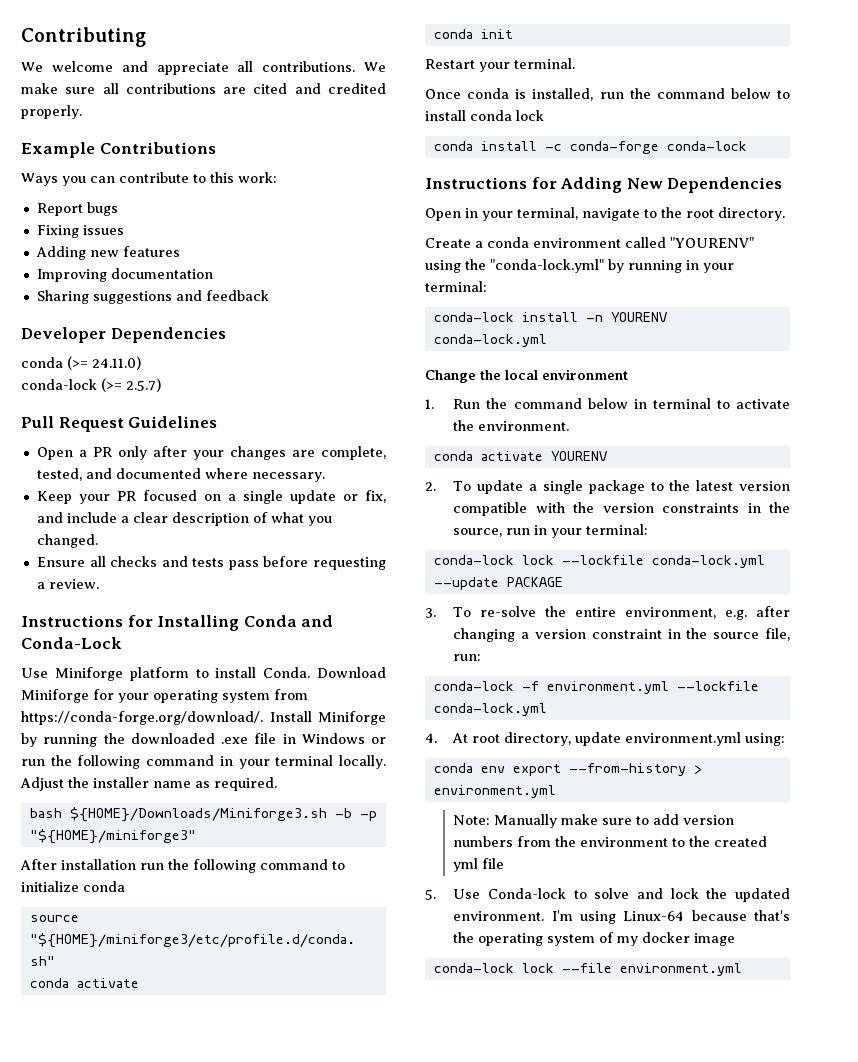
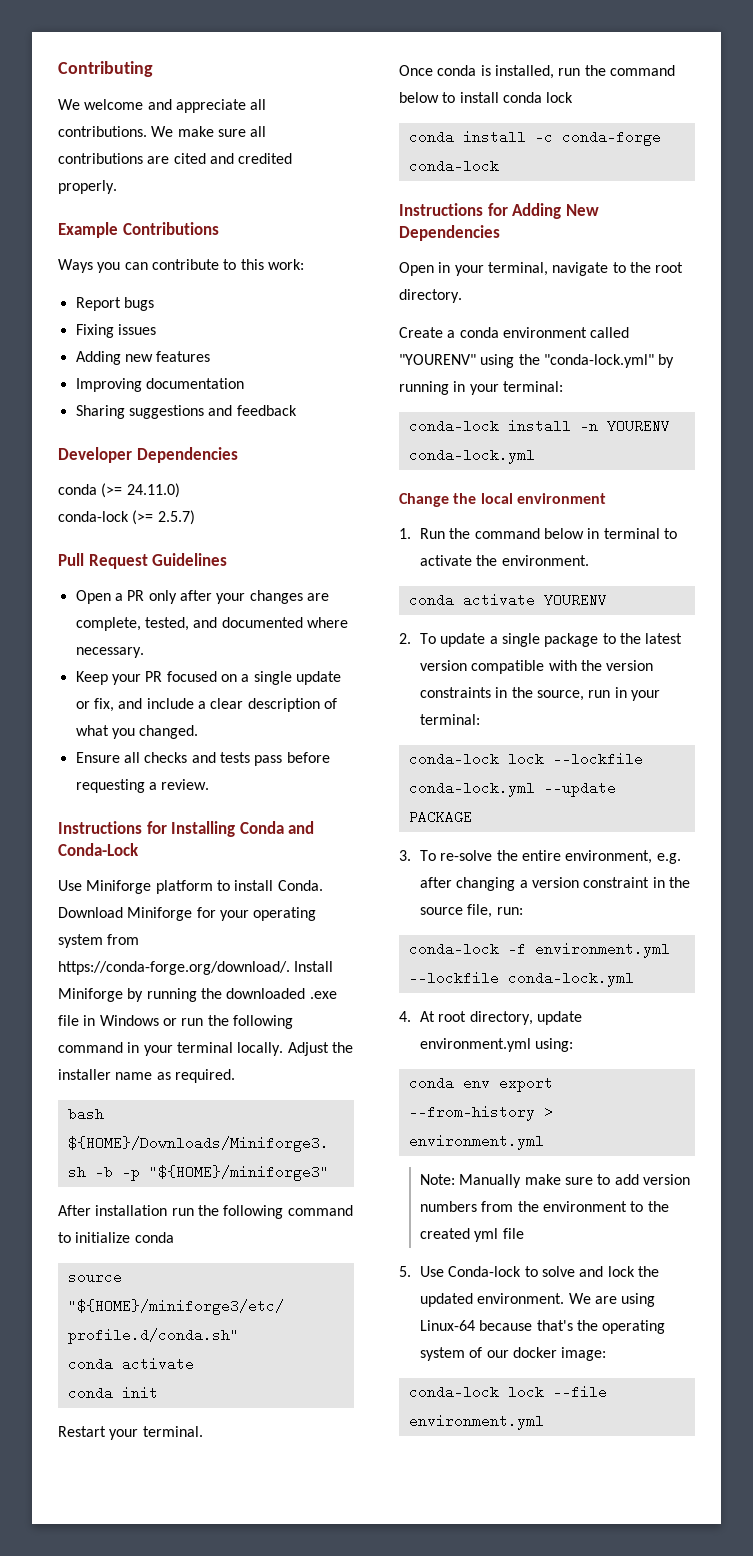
[551,910,573,921] I'm -> [568,1293,617,1304] We are
[617,932,736,946] my docker image -> [486,1347,607,1361] our docker image:

